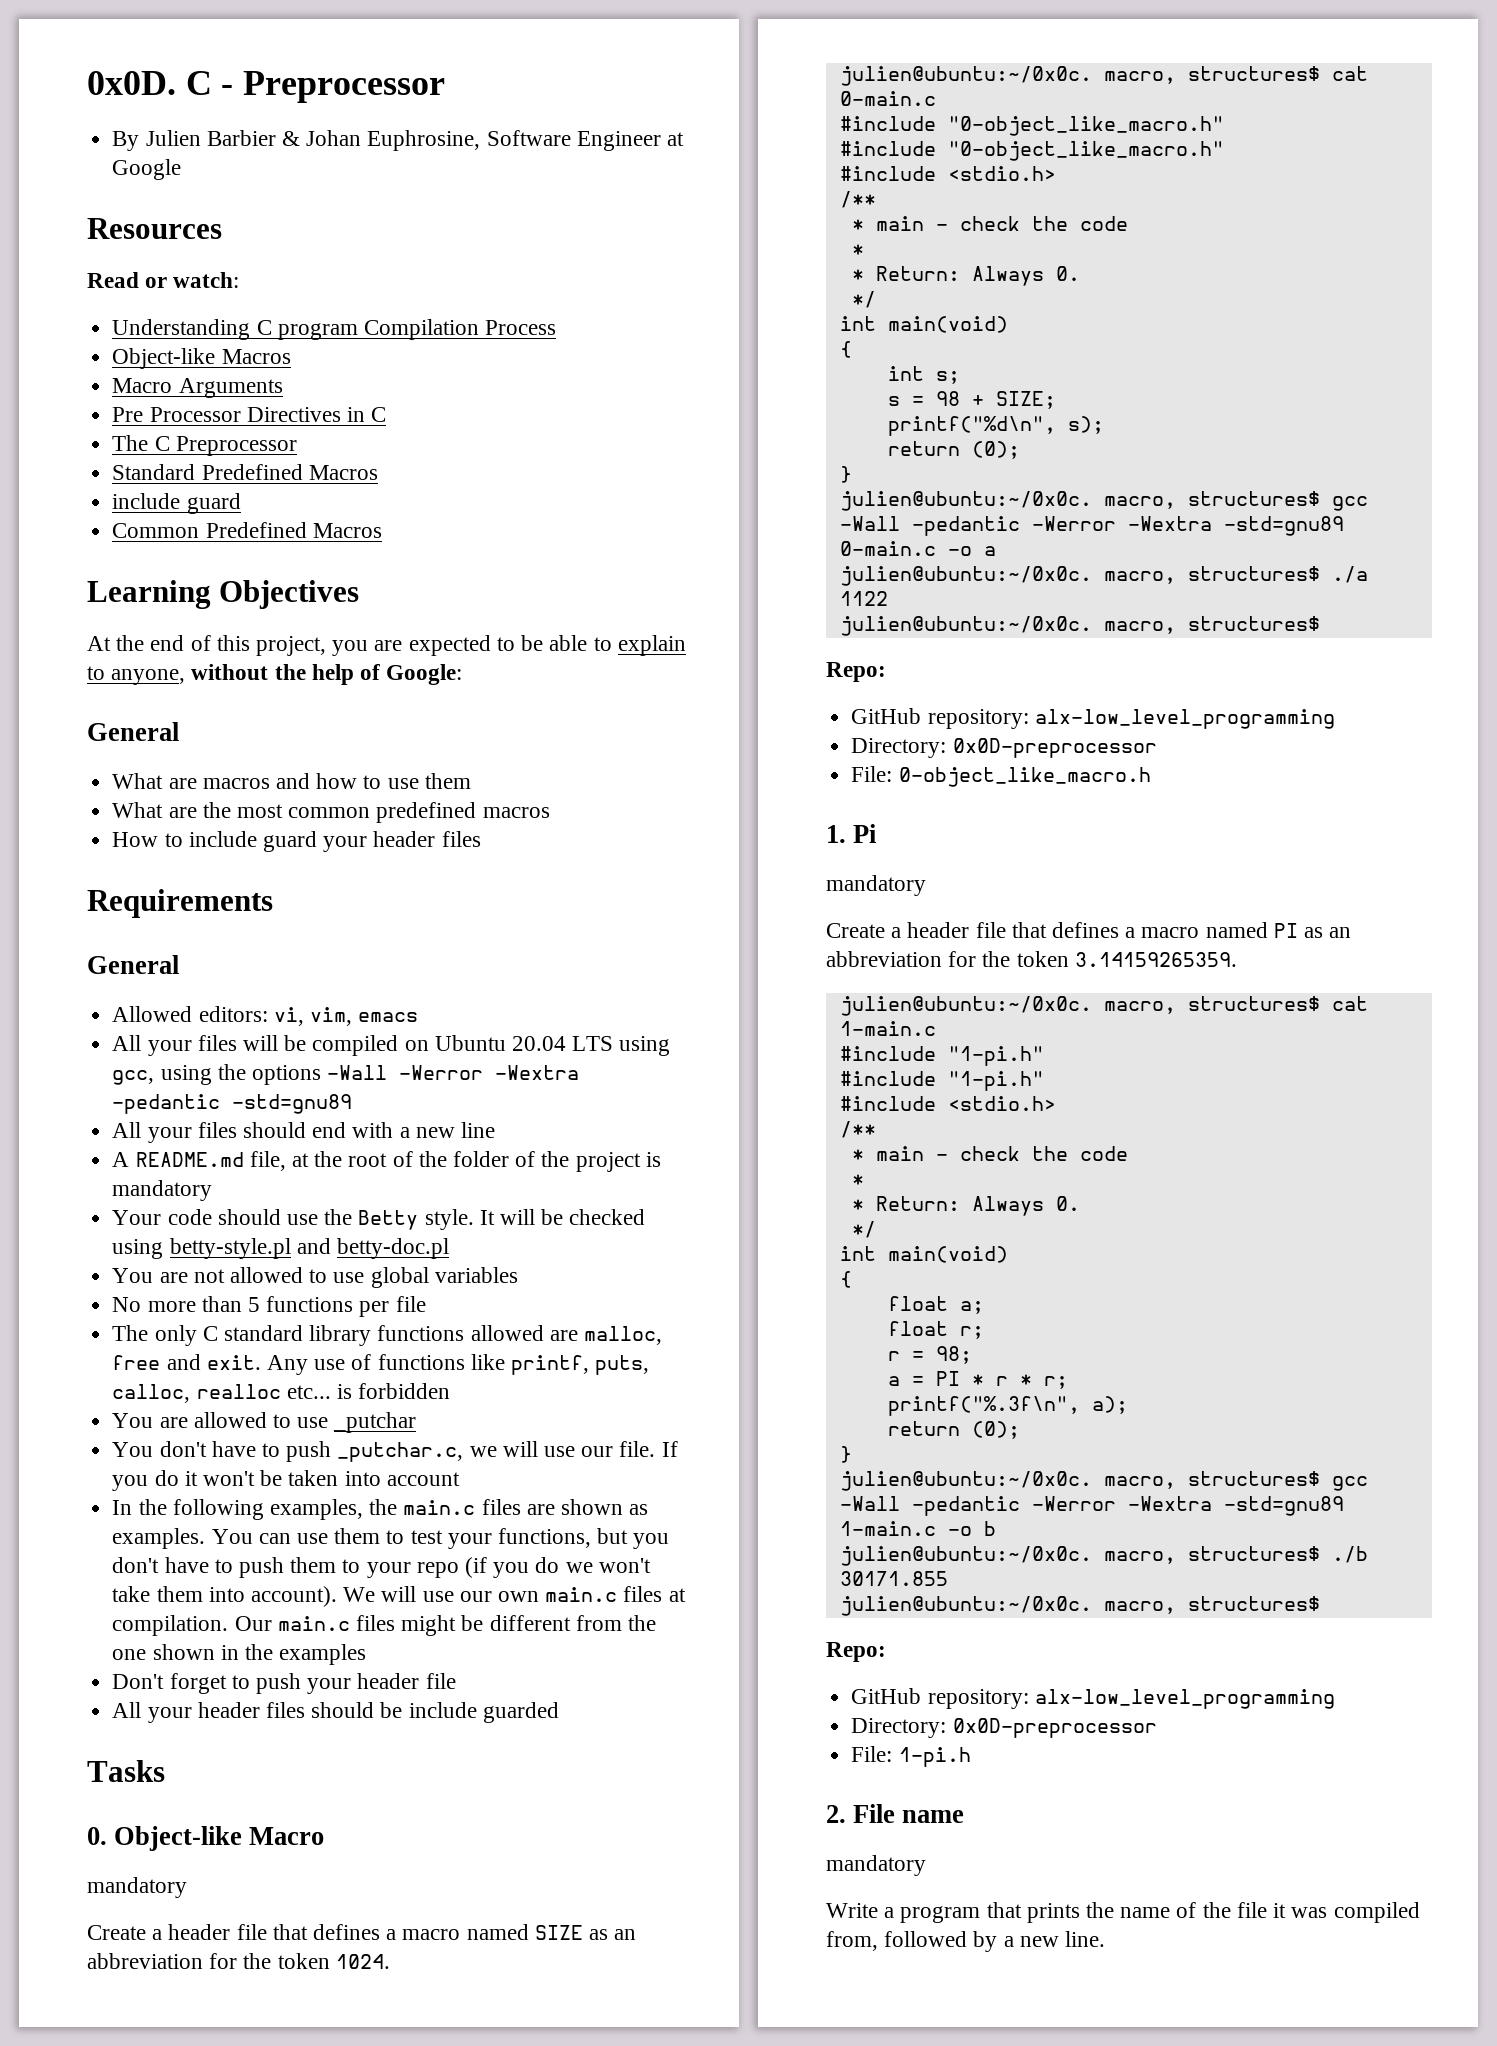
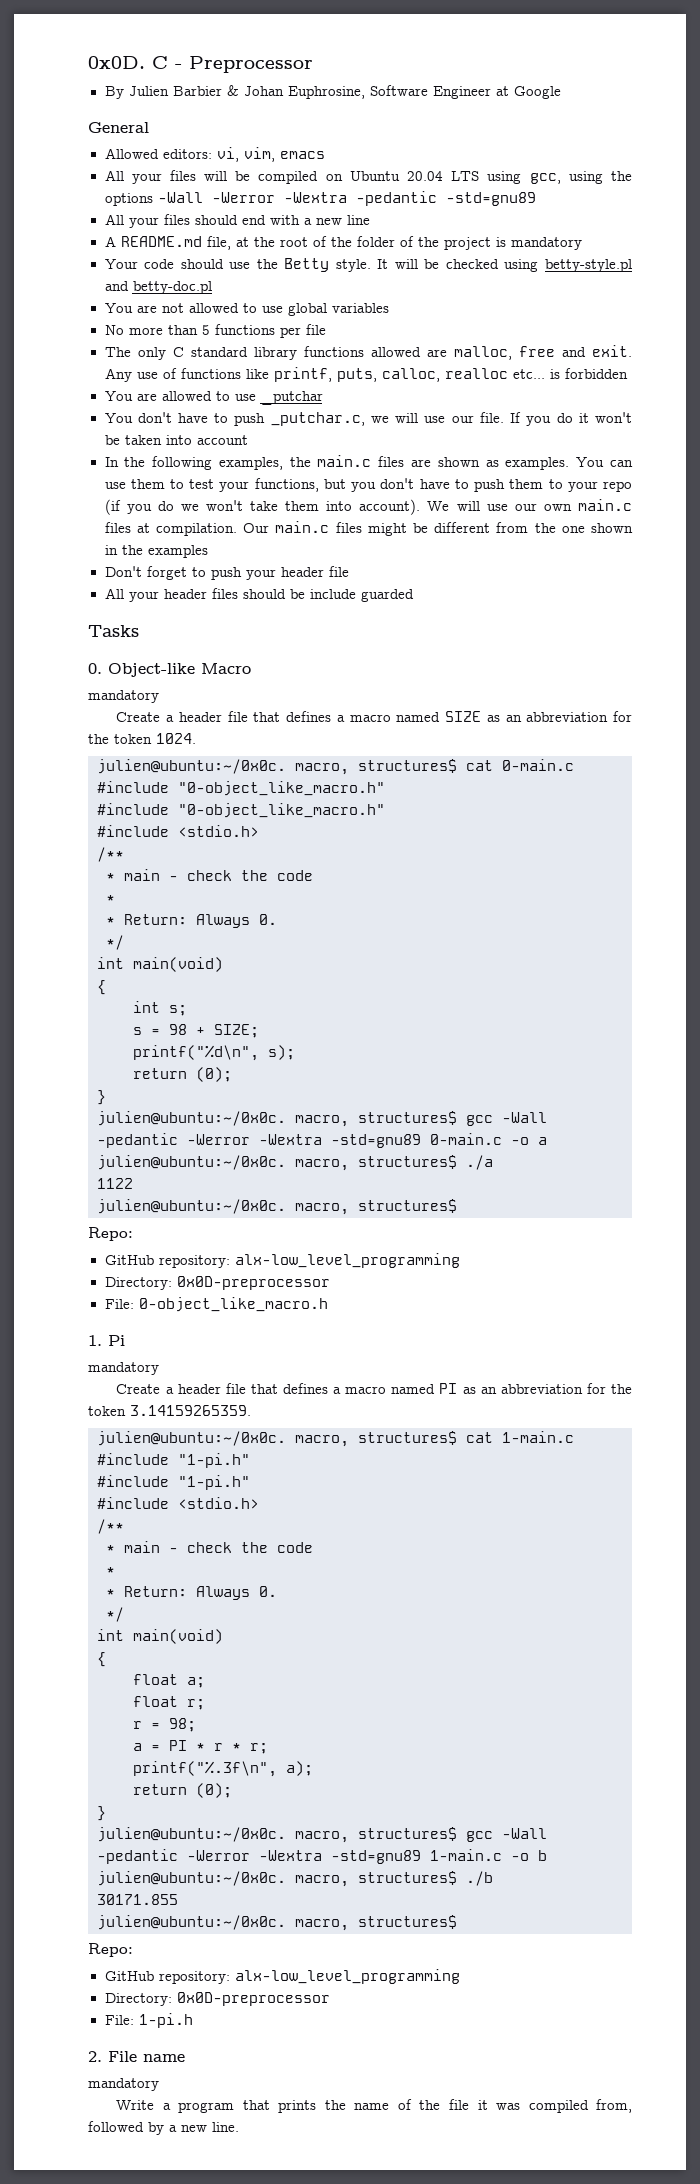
[87,218,222,239] [87,272,240,288] [112,319,557,340] [112,348,291,369] [112,378,283,398] [112,407,387,422] [112,435,297,456] [112,464,378,480] [112,493,241,514] [112,522,382,538] [87,580,360,609] [87,635,686,656] [87,664,463,685] [87,722,179,741] [112,773,471,789] [112,802,550,823] [112,831,481,852] [87,889,273,918] // Resources // Read or watch: // Understanding C program Compilation Process // Object-like Macros // Macro Arguments // Pre Processor Directives in C // The C Preprocessor // Standard Predefined Macros // include guard // Common Predefined Macros // Learning Objectives // At the end of this project, you are expected to be able to explain to anyone, without the help of Google: // General // What are macros and how to use them // What are the most common predefined macros // How to include guard your header files // Requirements -> (561, 92) none

